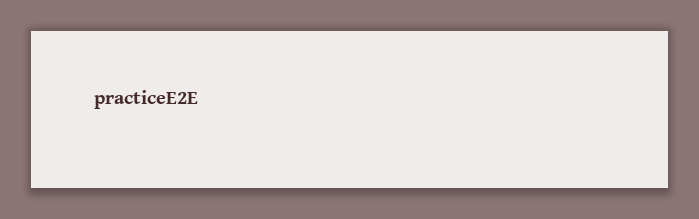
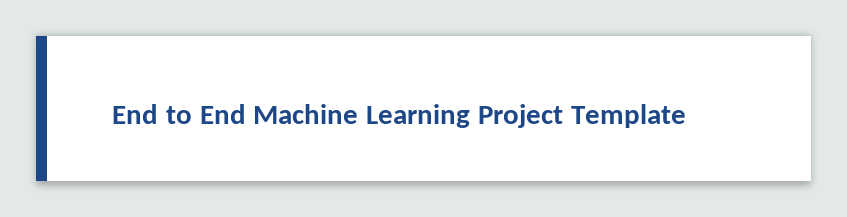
[94,90,198,109] practiceE2E -> [112,104,686,128] End to End Machine Learning Project Template

